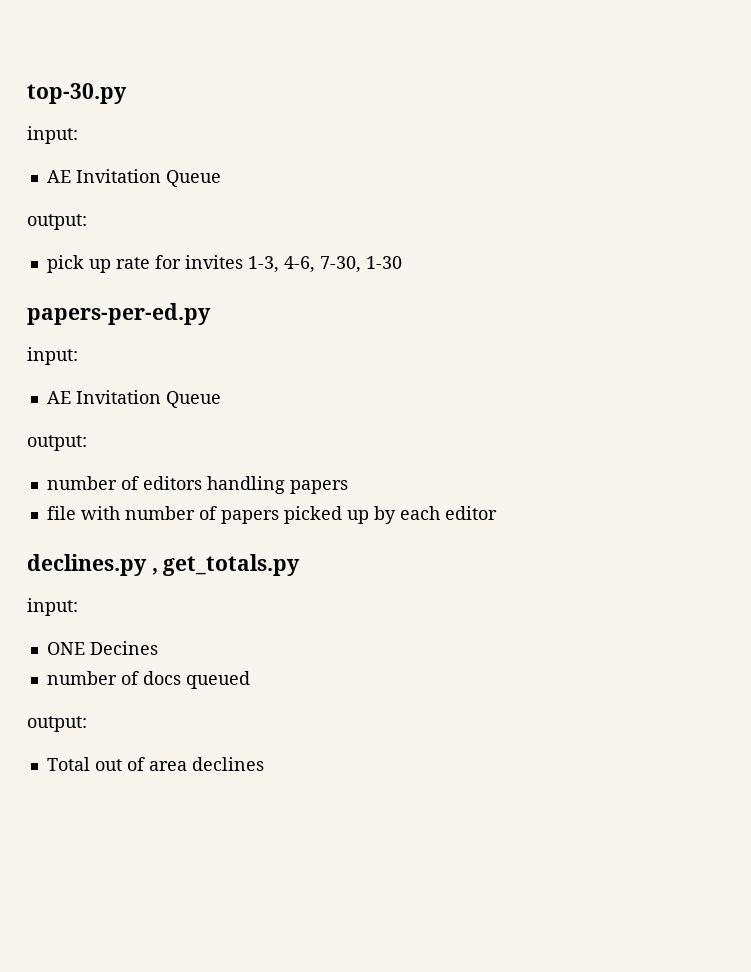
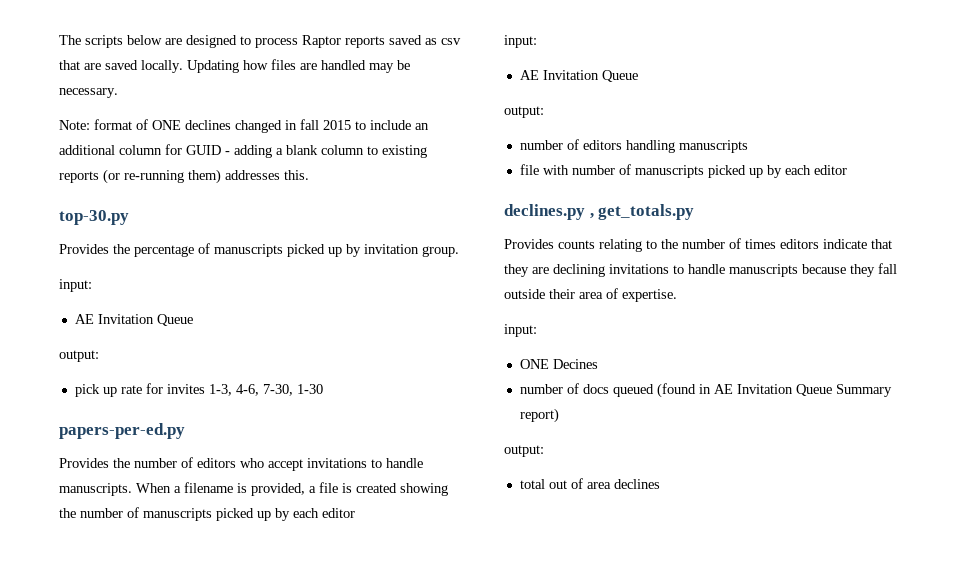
[27,83,127,104] top-30.py -> [59,35,461,48] [59,59,410,73] [59,88,118,98] [59,119,429,133] [59,144,427,158] [59,169,309,184] [59,210,129,225] [59,243,459,257] The scripts below are designed to process Raptor reports saved as csv that are saved locally. Updating how files are handled may be necessary. // Note: format of ONE declines changed in fall 2015 to include an additional column for GUID - adding a blank column to existing reports (or re-running them) addresses this. // top-30.py // Provides the percentage of manuscripts picked up by invitation group.
(211, 314) none -> [59,457,423,471] [59,482,448,496] [59,507,355,521] // Provides the number of editors who accept invitations to handle manuscripts. When a filename is provided, a file is created showing the number of manuscripts picked up by each editor
[289,480,348,494] papers -> [678,140,748,153] manuscripts
[220,510,279,524] papers -> [634,165,704,178] manuscripts
(301, 565) none -> [504,238,892,252] [504,263,897,277] [504,288,677,302] // Provides counts relating to the number of times editors indicate that they are declining invitations to handle manuscripts because they fall outside their area of expertise.
[27,716,87,732] [46,757,90,771] // output: // Total -> [656,383,892,398] [519,408,559,423] [504,445,544,457] [519,479,545,489] (found in AE Invitation Queue Summary report) // output: // total

